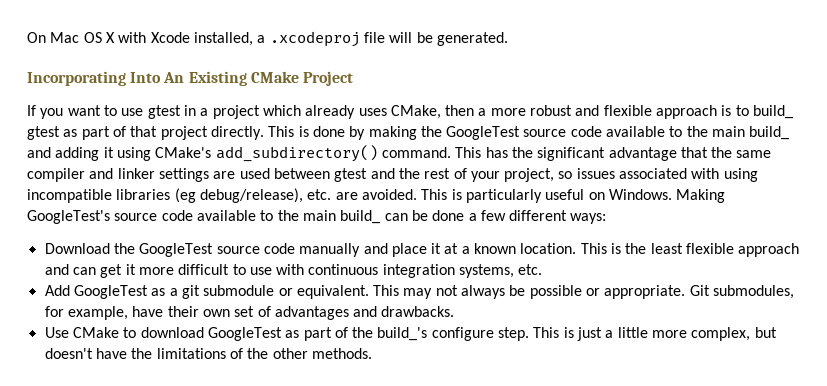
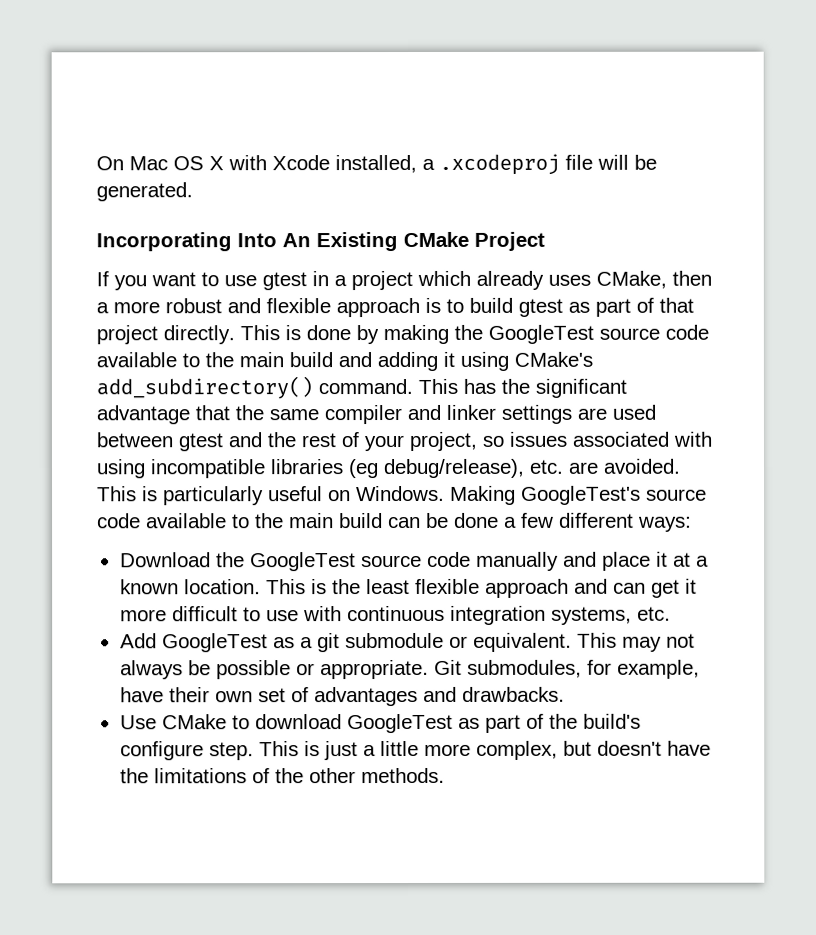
[753,105,794,119] build_ -> [469,297,513,313] build
[749,126,790,140] build_ -> [289,352,333,368] build
[340,210,381,224] build_ -> [339,513,383,529] build
[377,327,428,341] build_'s -> [582,713,641,729] build's

